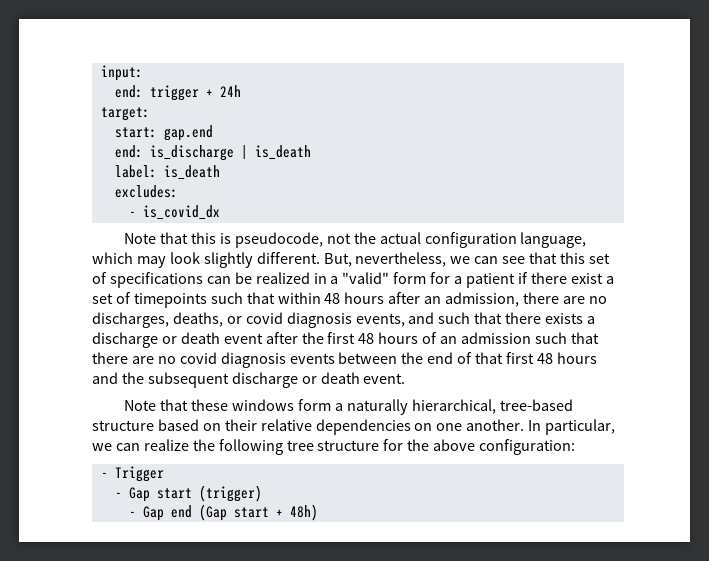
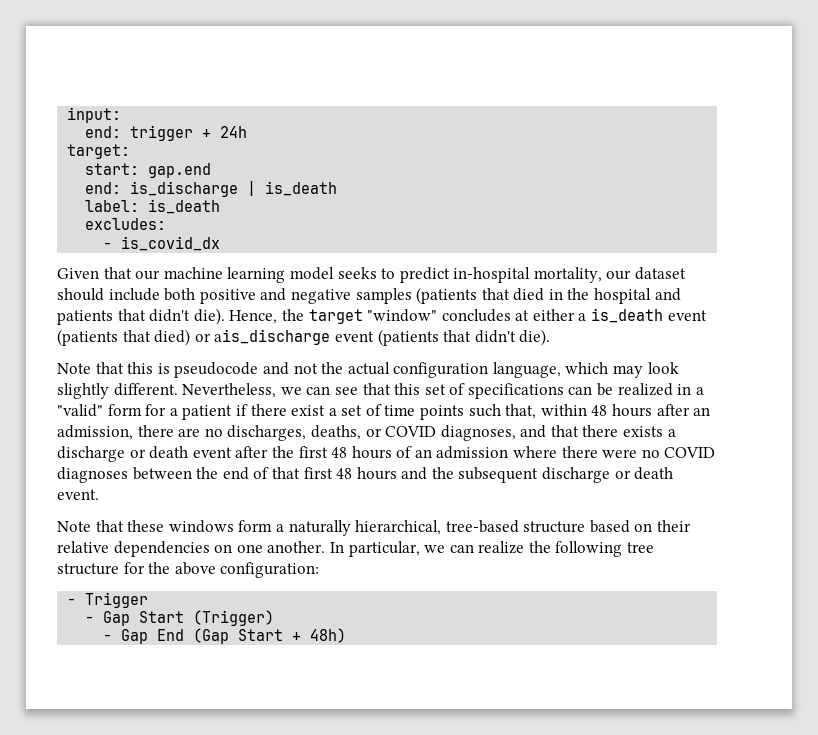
(220, 212) none -> [57,267,687,283] [57,287,681,304] [57,308,707,325] [57,329,551,346] // Given that our machine learning model seeks to predict in-hospital mortality, our dataset should include both positive and negative samples (patients that died in the hospital and patients that didn't die). Hence, the target "window" concludes at either a is_death event (patients that died) or ais_discharge event (patients that didn't die).
[234,232,323,248] pseudocode, -> [174,362,289,378] pseudocode and
[323,252,447,267] But, nevertheless, -> [182,383,277,398] Nevertheless,
[133,292,275,308] timepoints such that -> [384,404,537,420] time points such that,
[245,312,471,328] covid diagnosis events, and such -> [385,425,547,441] COVID diagnoses, and
[534,332,599,344] [92,352,335,368] such that there are no covid diagnosis events -> [513,446,716,458] [57,467,128,483] where there were no COVID diagnoses
[156,485,262,502] [128,504,269,521] start (trigger) // - Gap end (Gap start -> [139,610,275,626] [103,628,284,644] Start (Trigger) // - Gap End (Gap Start

